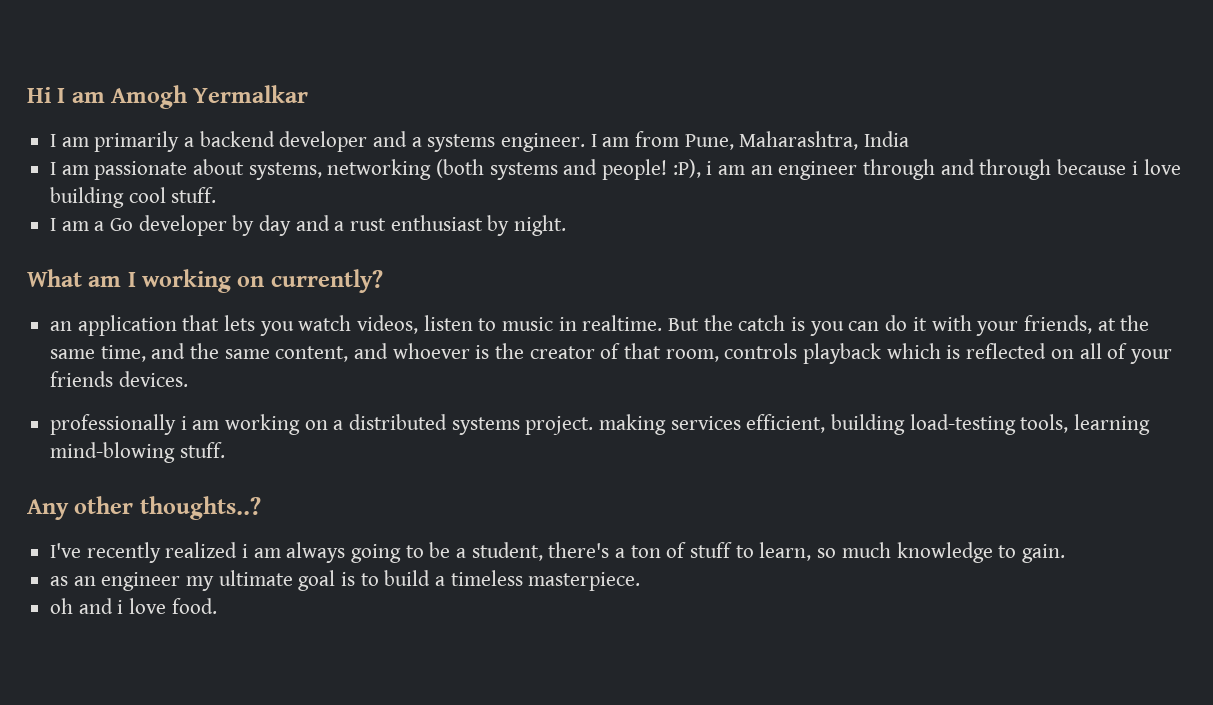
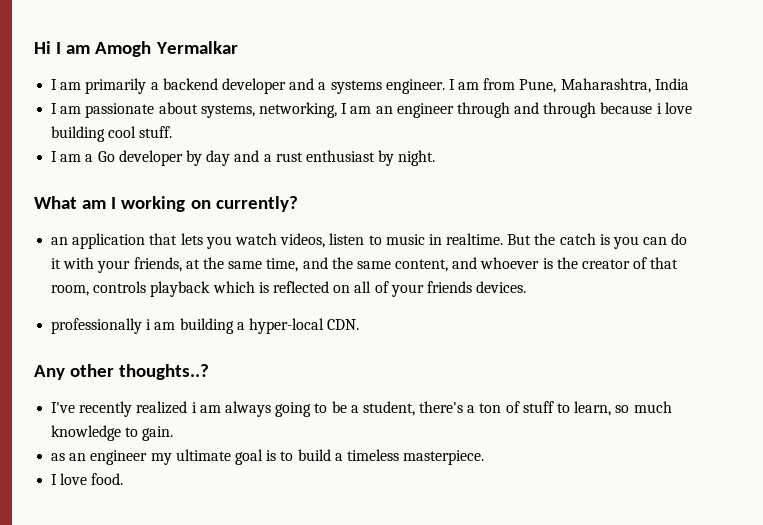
[327,159,713,180] networking (both systems and people! :P), i -> [258,102,348,118] networking, I
[225,414,1151,435] [50,442,225,463] working on a distributed systems project. making services efficient, building load-testing tools, learning mind-blowing stuff. -> [179,318,360,334] building a hyper-local CDN.
[50,598,124,614] oh and i -> [51,474,58,485] I

